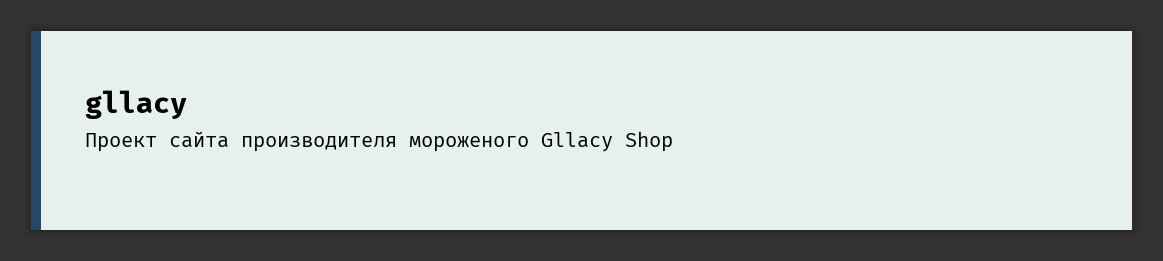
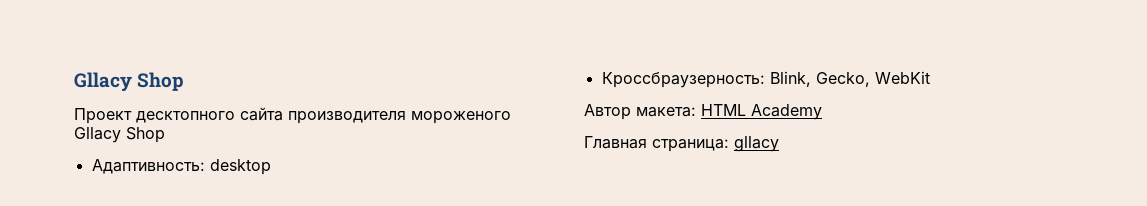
[85,90,187,119] gllacy -> [74,72,185,92] Gllacy Shop
(157, 142) none -> [136,111,235,123] десктопного
(673, 141) none -> [91,159,271,175] [601,71,930,88] [584,104,822,120] [584,136,779,152] // Адаптивность: desktop // Кроссбраузерность: Blink, Gecko, WebKit // Автор макета: HTML Academy // Главная страница: gllacy

